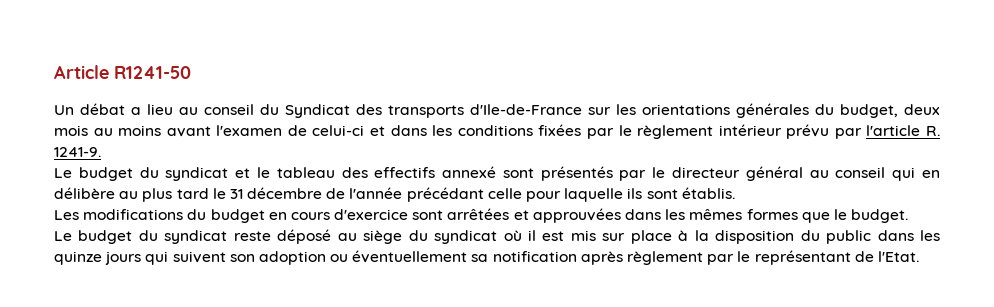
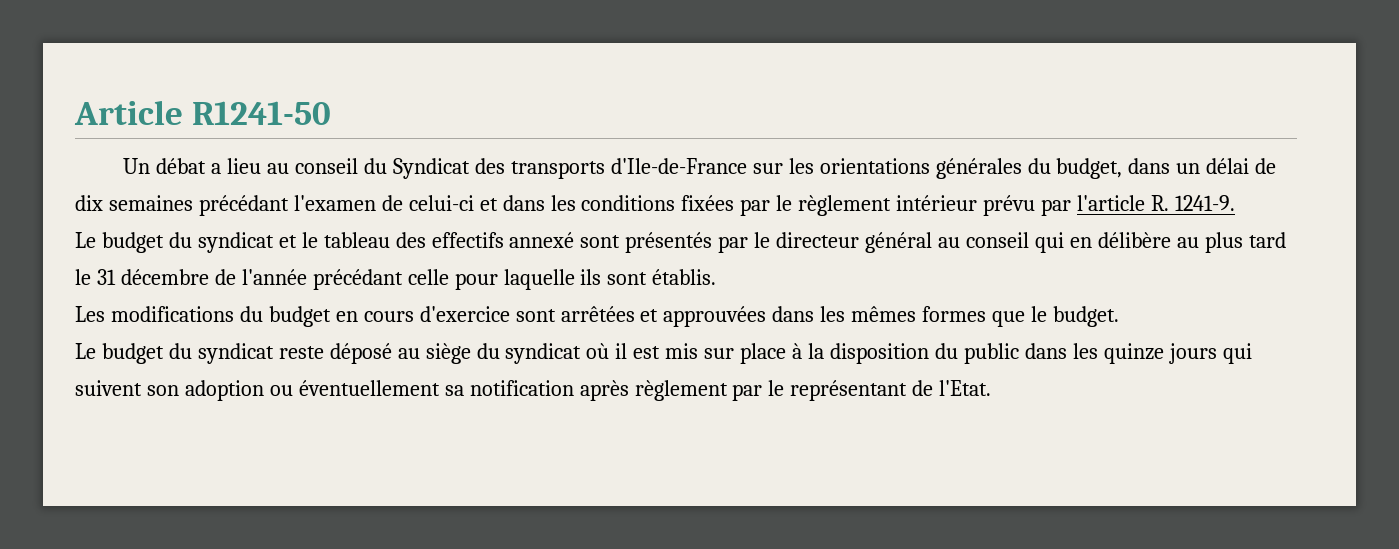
[904,104,940,115] [54,125,211,137] deux mois au moins avant -> [1128,158,1277,174] [75,195,289,216] dans un délai de dix semaines précédant

